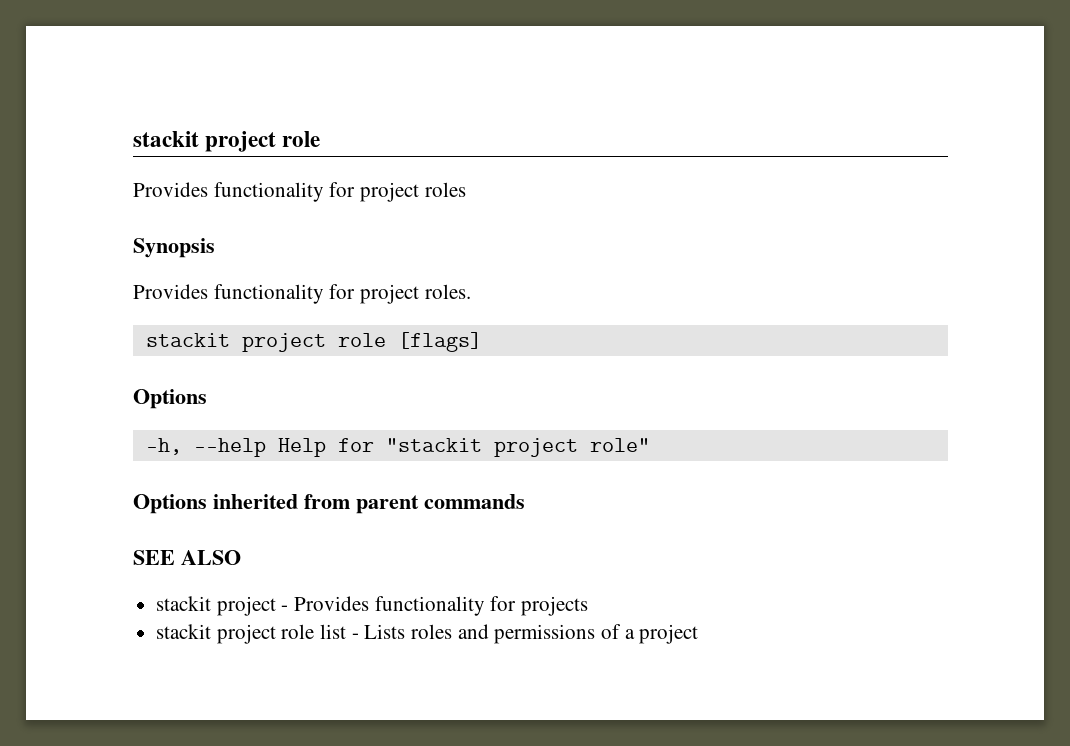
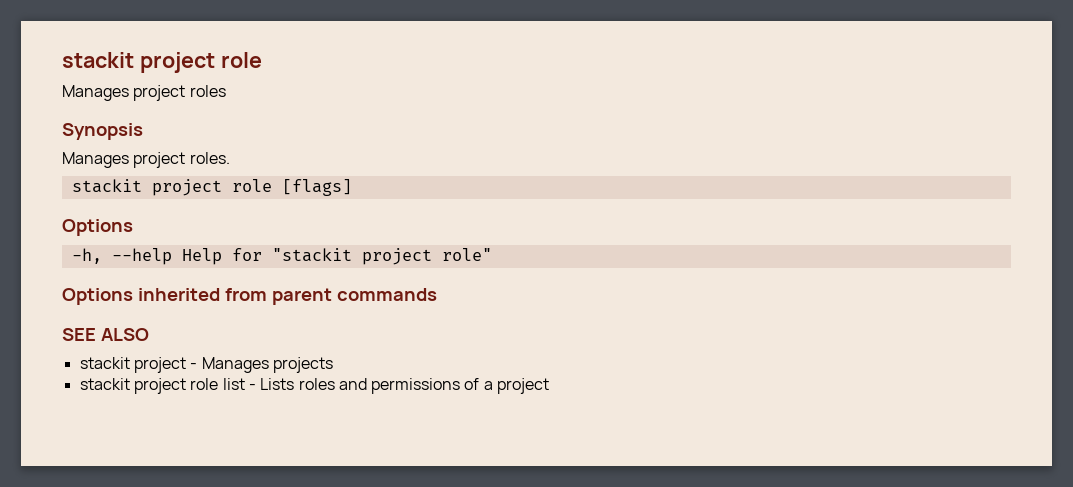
[133,182,356,202] Provides functionality for -> [62,85,129,101] Manages
[133,284,356,304] Provides functionality for -> [62,152,129,168] Manages
[294,596,517,616] Provides functionality for -> [201,357,269,373] Manages

